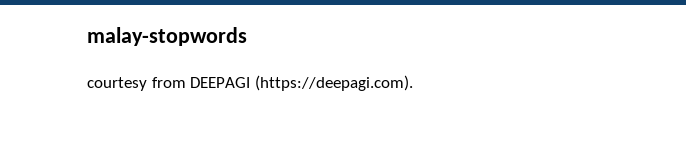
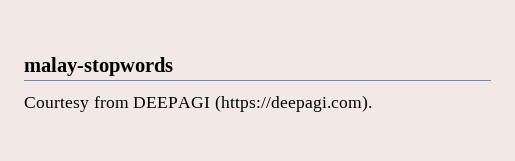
[87,77,147,91] courtesy -> [24,97,89,112] Courtesy

